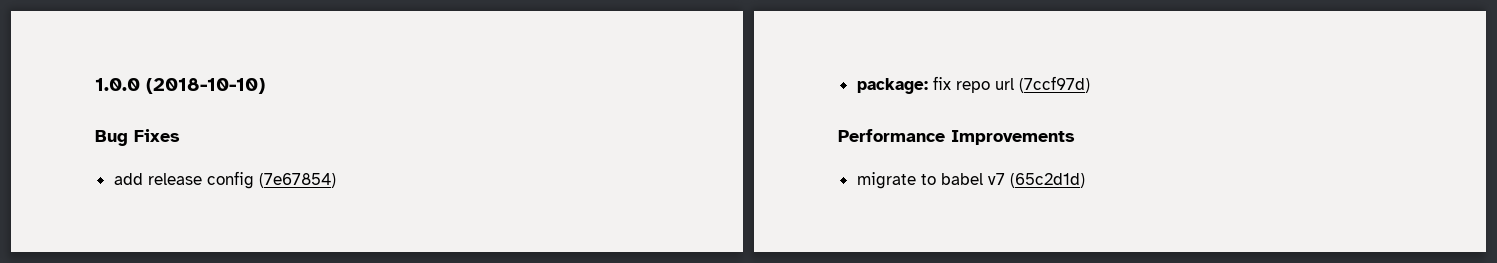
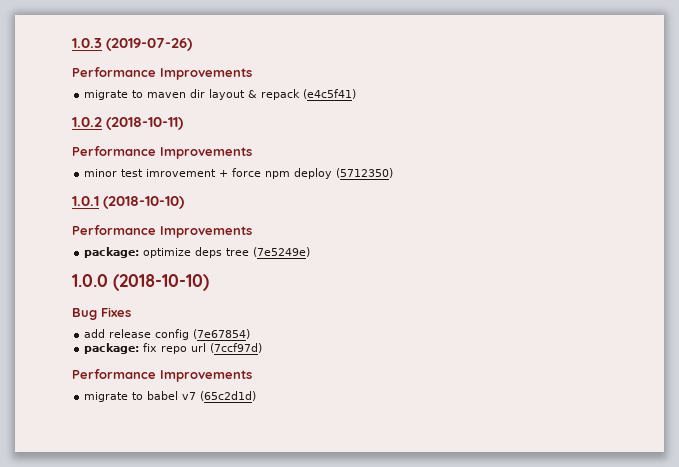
(95, 84) none -> [72,38,193,51] [72,67,252,80] [84,89,357,100] [72,117,184,130] [72,146,252,159] [84,168,394,179] [72,196,185,209] [72,225,252,238] [84,247,311,258] 1.0.3 (2019-07-26) // Performance Improvements // migrate to maven dir layout & repack (e4c5f41) // 1.0.2 (2018-10-11) // Performance Improvements // minor test imrovement + force npm deploy (5712350) // 1.0.1 (2018-10-10) // Performance Improvements // package: optimize deps tree (7e5249e) //

